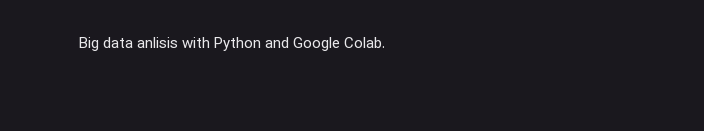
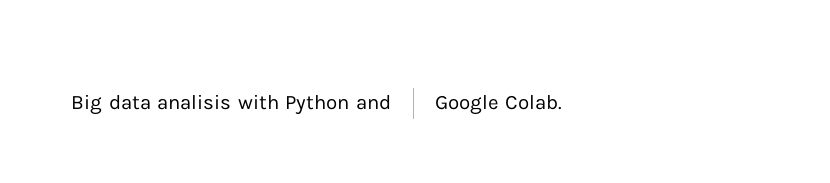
[137,37,179,48] anlisis -> [157,94,232,110] analisis

